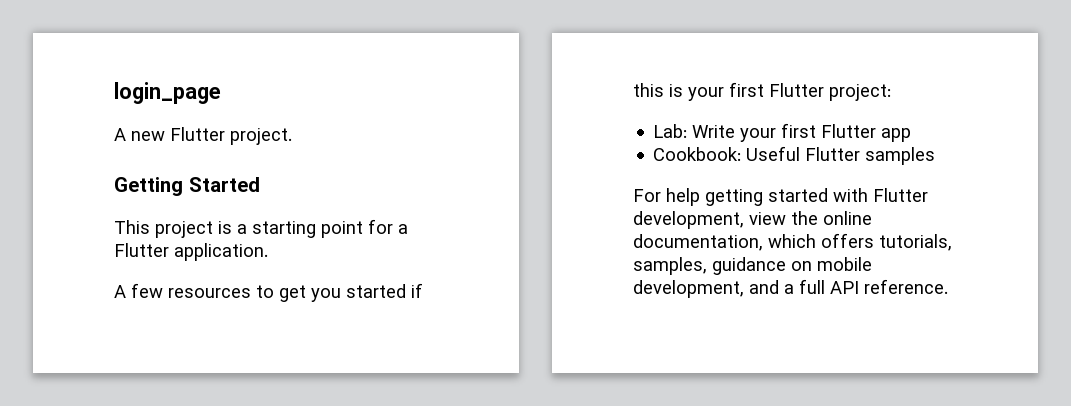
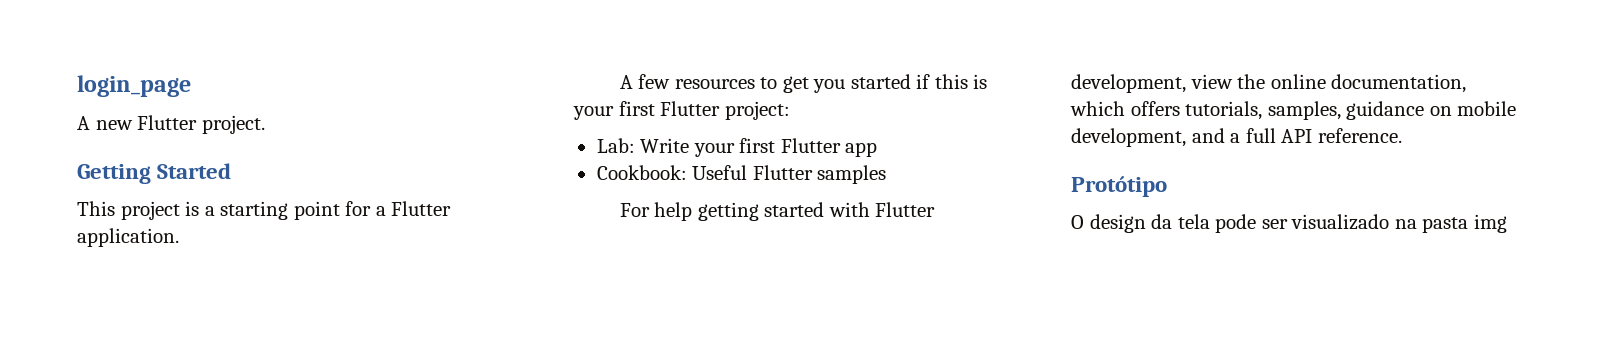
(948, 286) none -> [1071,176,1167,197] [1071,214,1507,233] // Protótipo // O design da tela pode ser visualizado na pasta img

